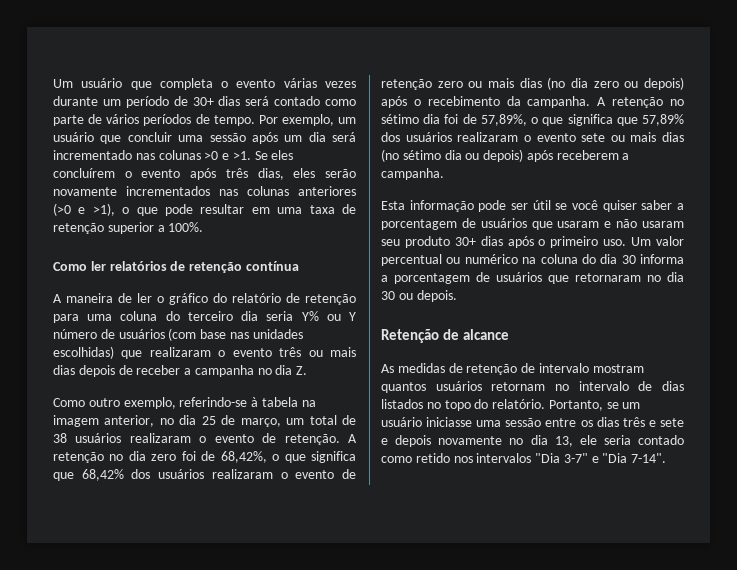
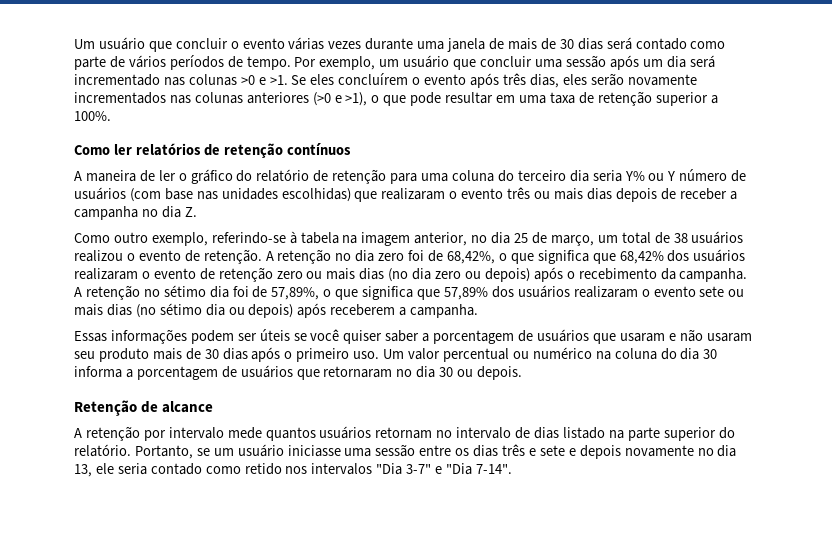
[159,78,213,90] completa -> [175,38,228,49] concluir
[102,96,214,108] um período de 30+ -> [417,38,574,52] uma janela de mais de 30
[245,261,299,271] contínua -> [286,143,351,155] contínuos
[129,433,191,443] realizaram -> [74,250,123,262] realizou
[381,200,551,212] Esta informação pode ser útil -> [74,329,290,344] Essas informações podem ser úteis
[454,237,476,246] 30+ -> [152,348,219,360] mais de 30
[381,363,644,375] As medidas de retenção de intervalo mostram -> [74,426,262,441] A retenção por intervalo mede
[381,399,471,411] listados no topo -> [562,427,716,441] listado na parte superior

